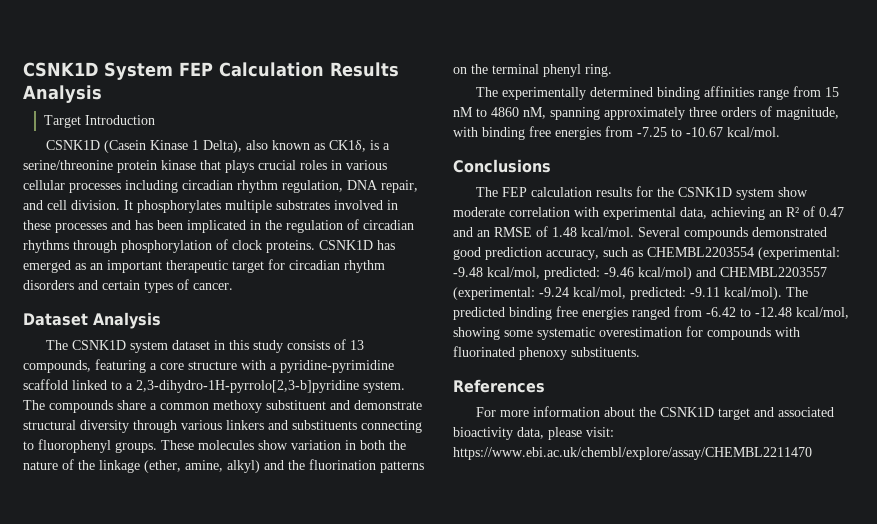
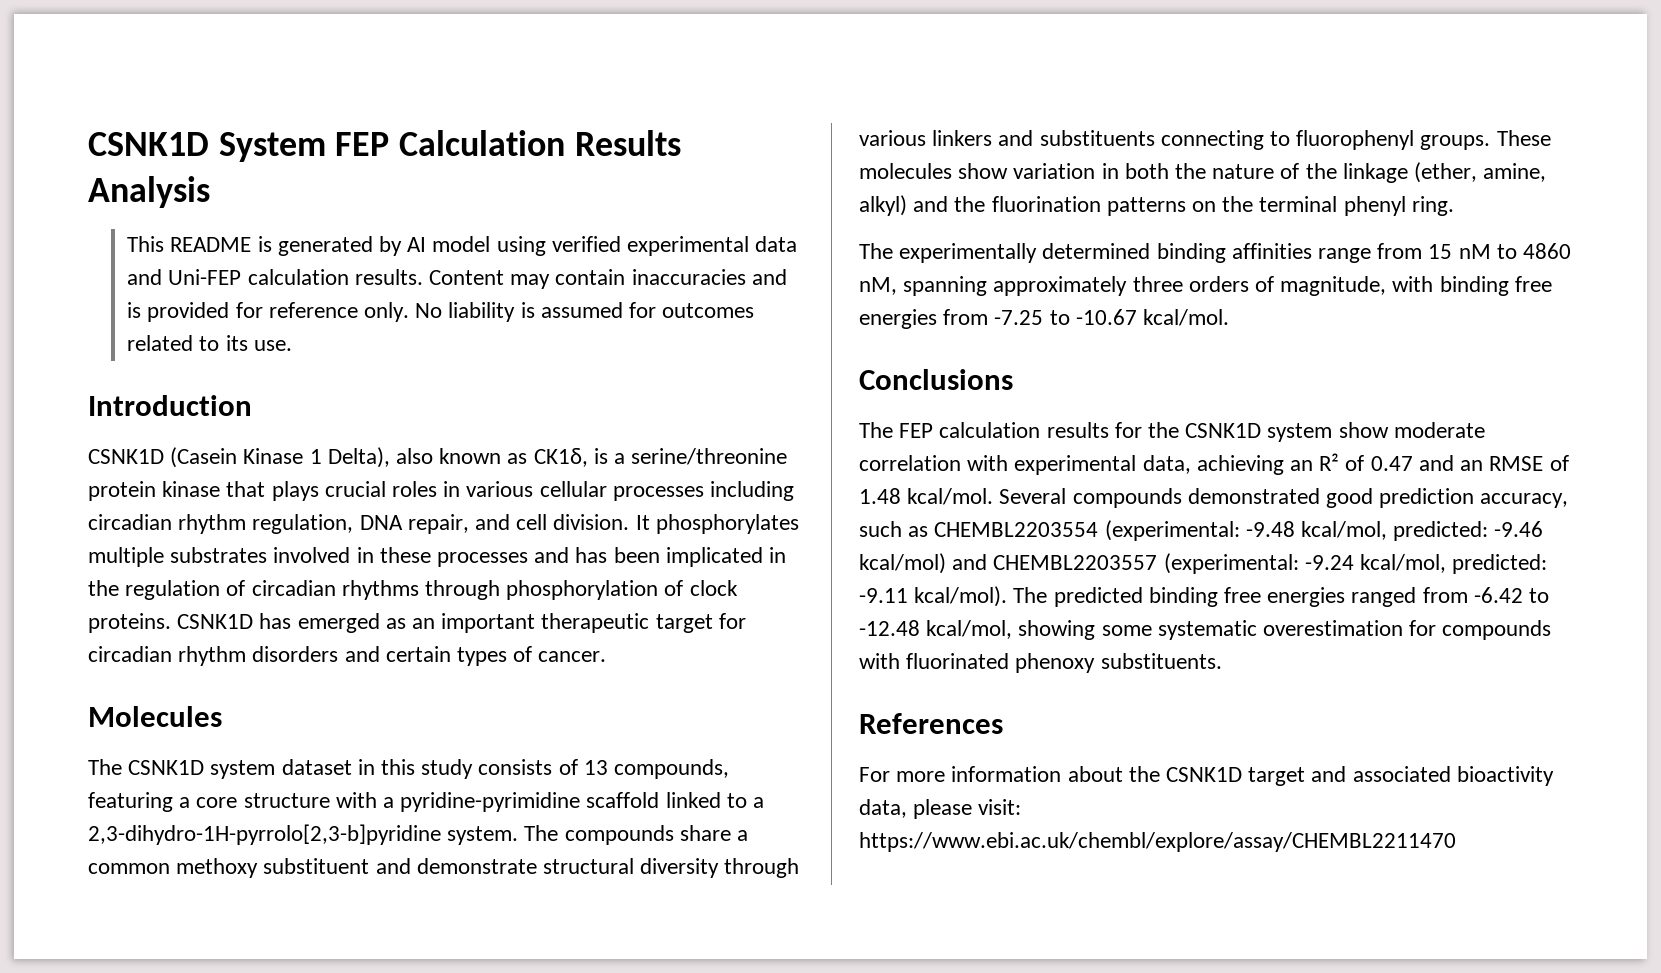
[43,115,81,128] Target -> [127,236,798,256] [127,269,787,289] [127,302,755,322] [127,335,292,351] This README is generated by AI model using verified experimental data and Uni-FEP calculation results. Content may contain inaccuracies and is provided for reference only. No liability is assumed for outcomes related to its use. //
[23,312,161,329] Dataset Analysis -> [88,706,222,727] Molecules

